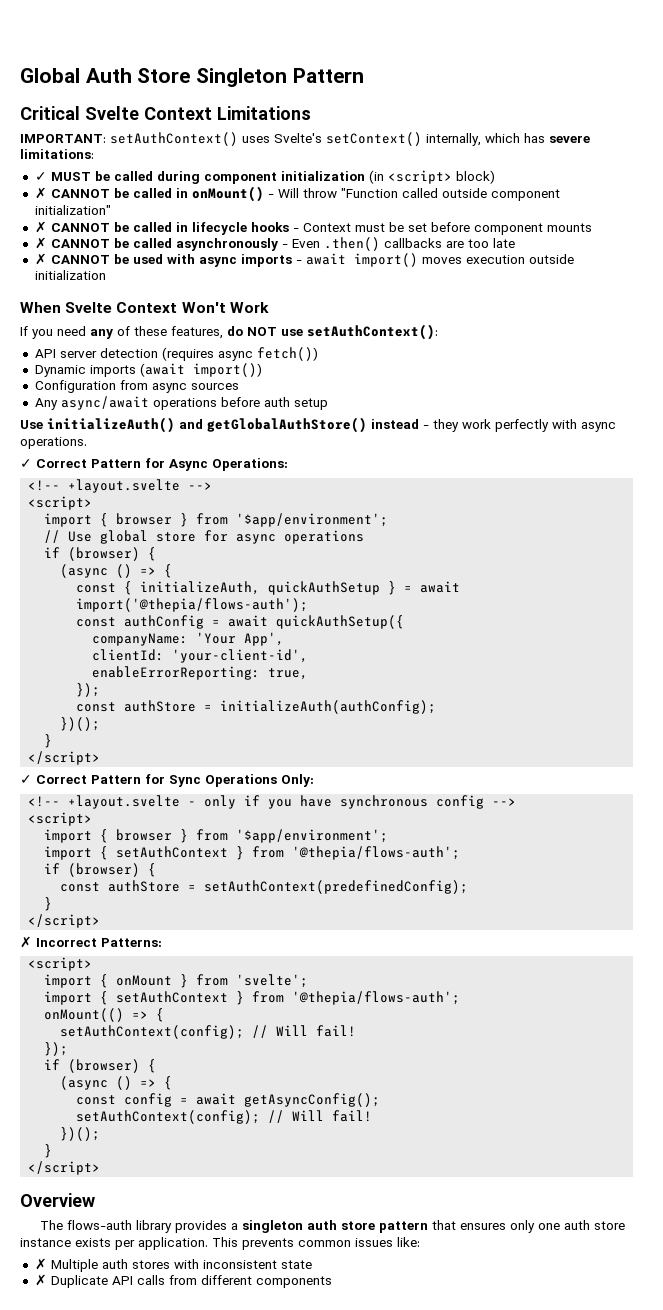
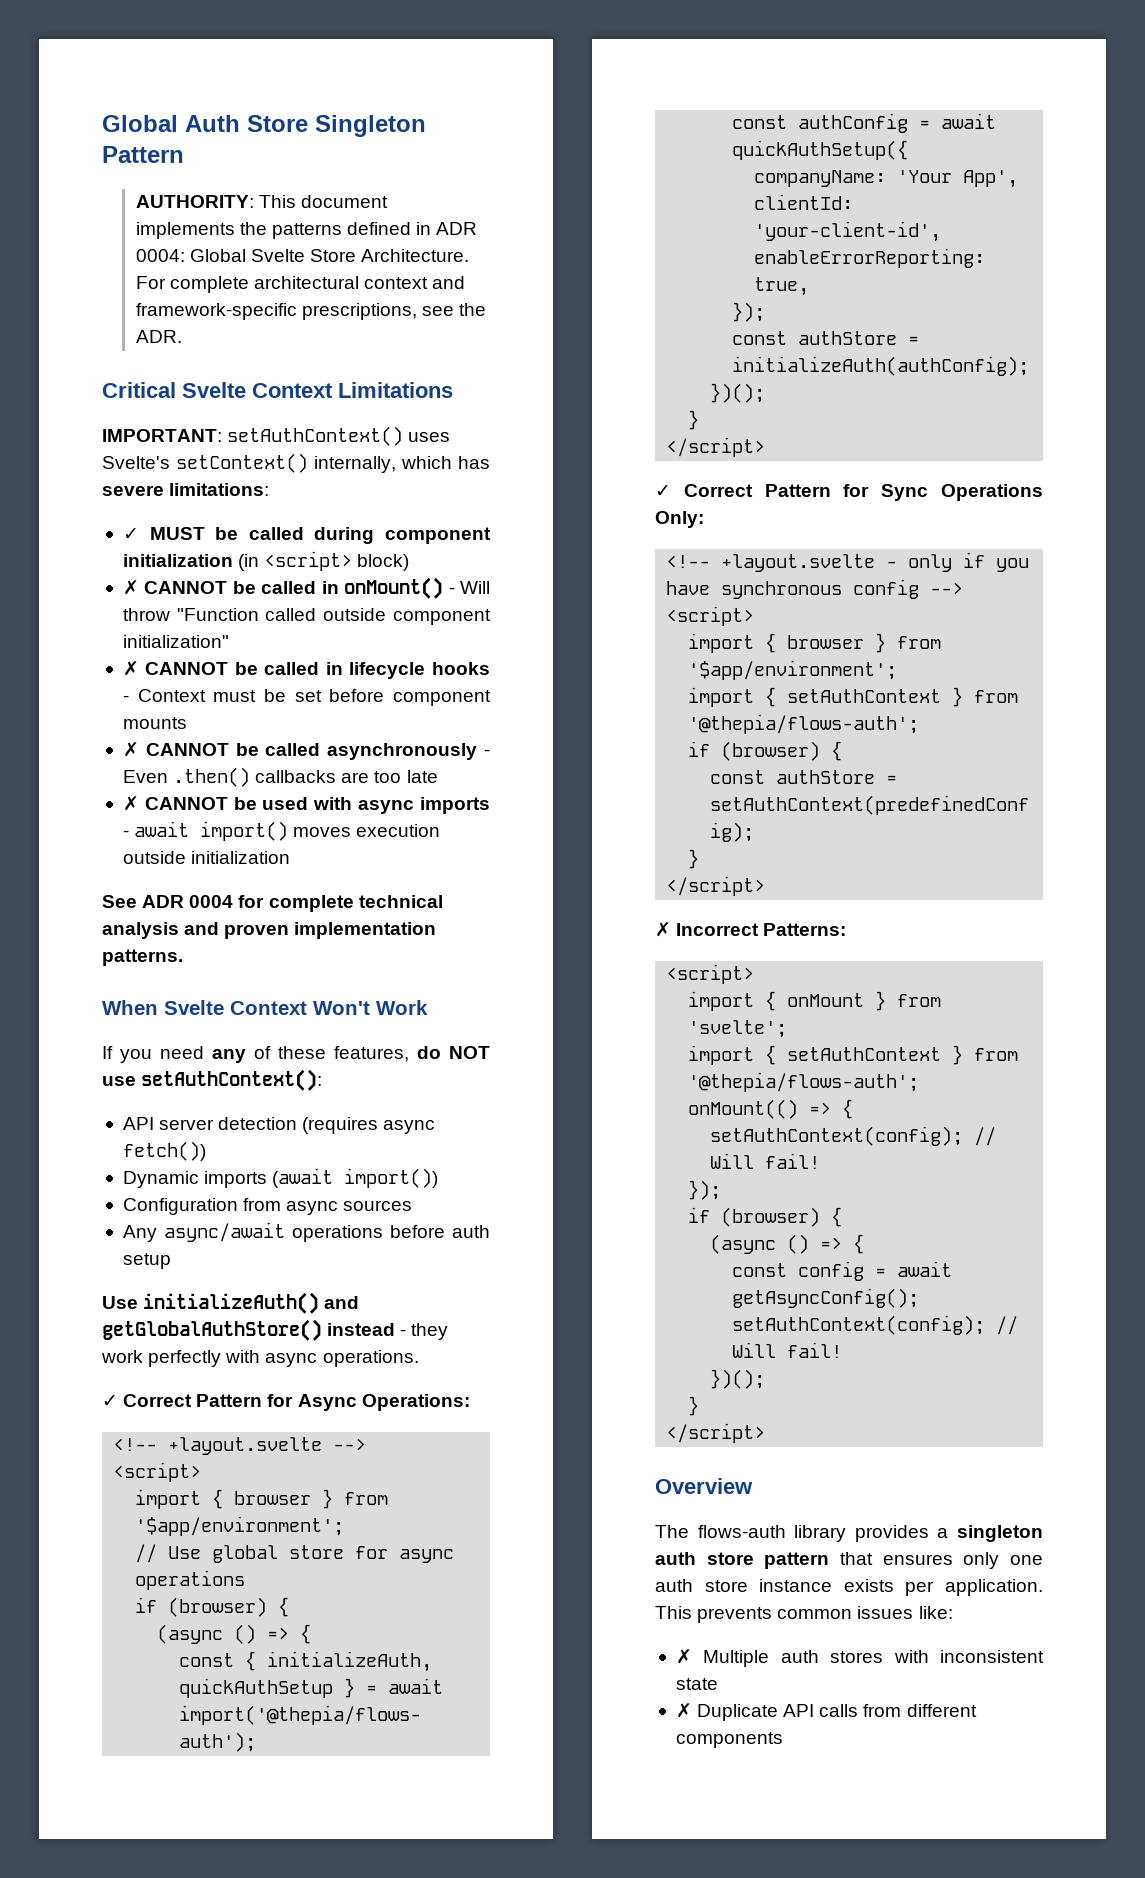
(364, 75) none -> [135,195,388,208] [135,222,478,239] [135,249,470,262] [135,276,466,293] [135,303,486,320] [135,330,182,343] // AUTHORITY: This document implements the patterns defined in ADR 0004: Global Svelte Store Architecture. For complete architectural context and framework-specific prescriptions, see the ADR.
(106, 275) none -> [102,895,443,912] [102,922,437,939] [102,949,183,966] // See ADR 0004 for complete technical analysis and proven implementation patterns.

